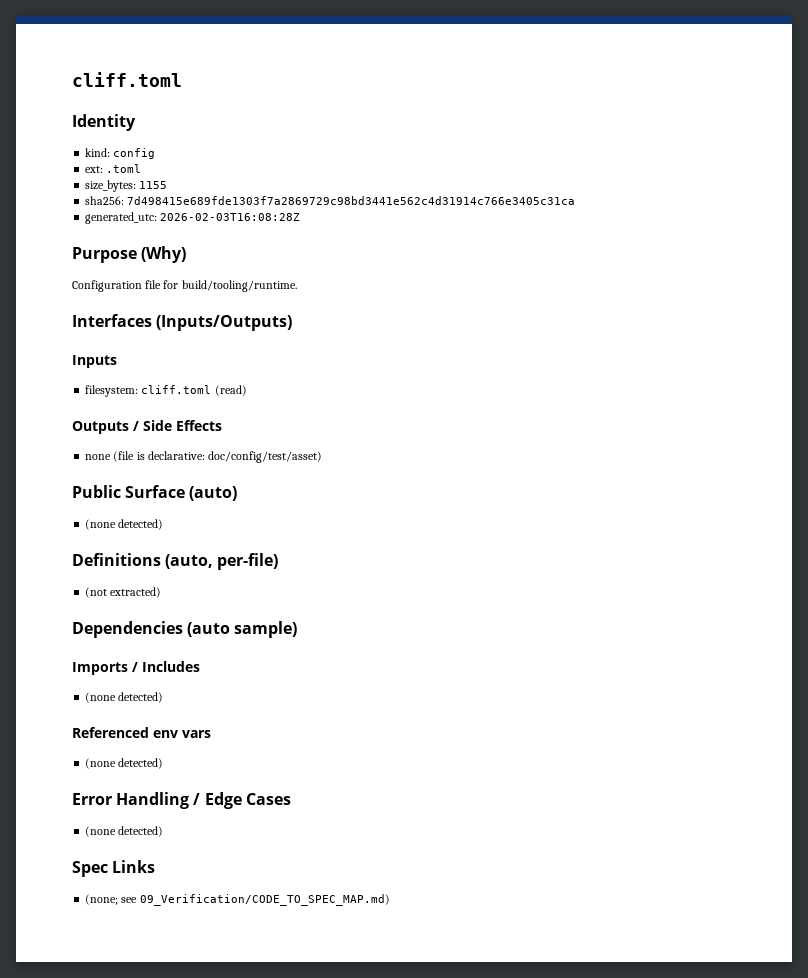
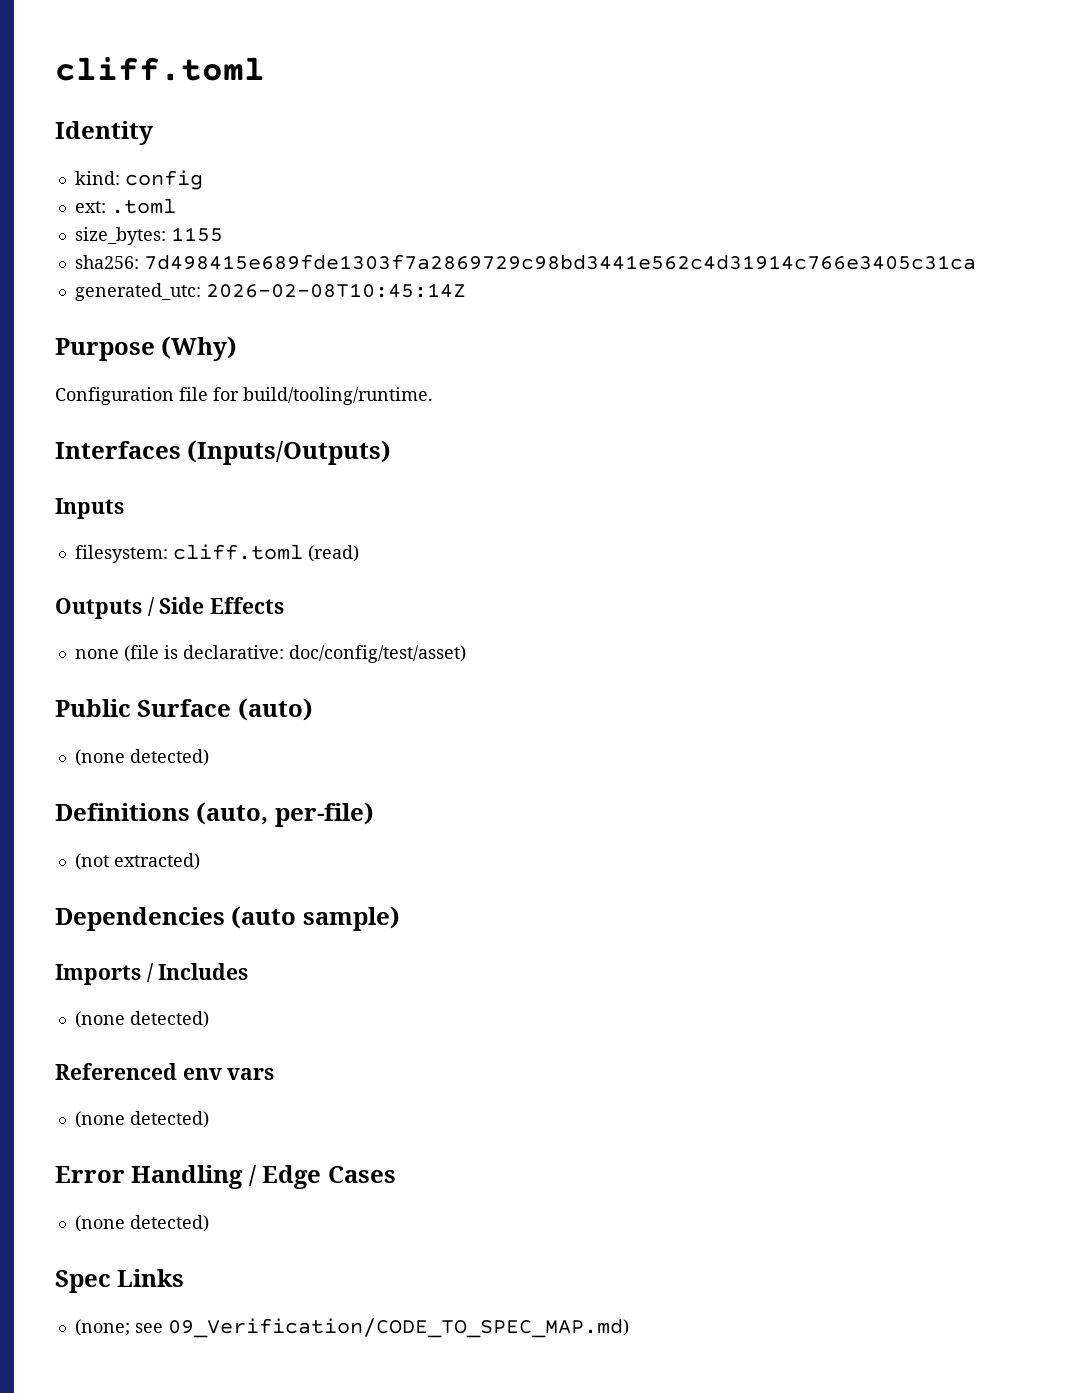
[160,213,301,221] 2026-02-03T16:08:28Z -> [205,283,466,298] 2026-02-08T10:45:14Z

